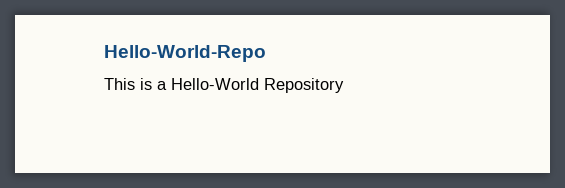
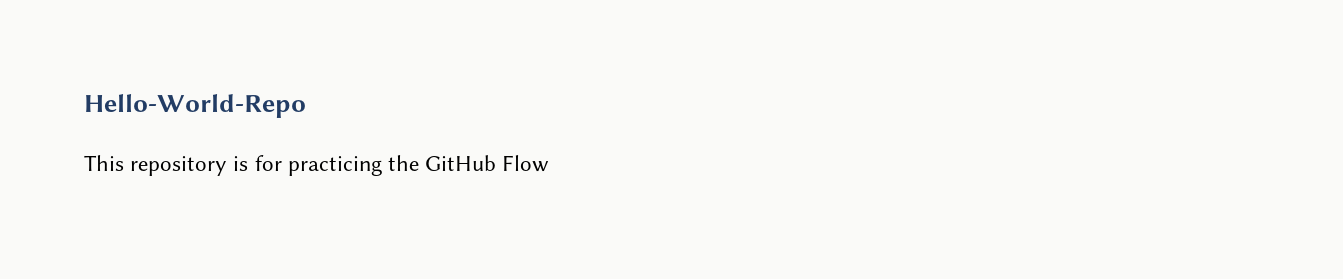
[140,78,344,93] is a Hello-World Repository -> [130,155,550,176] repository is for practicing the GitHub Flow

